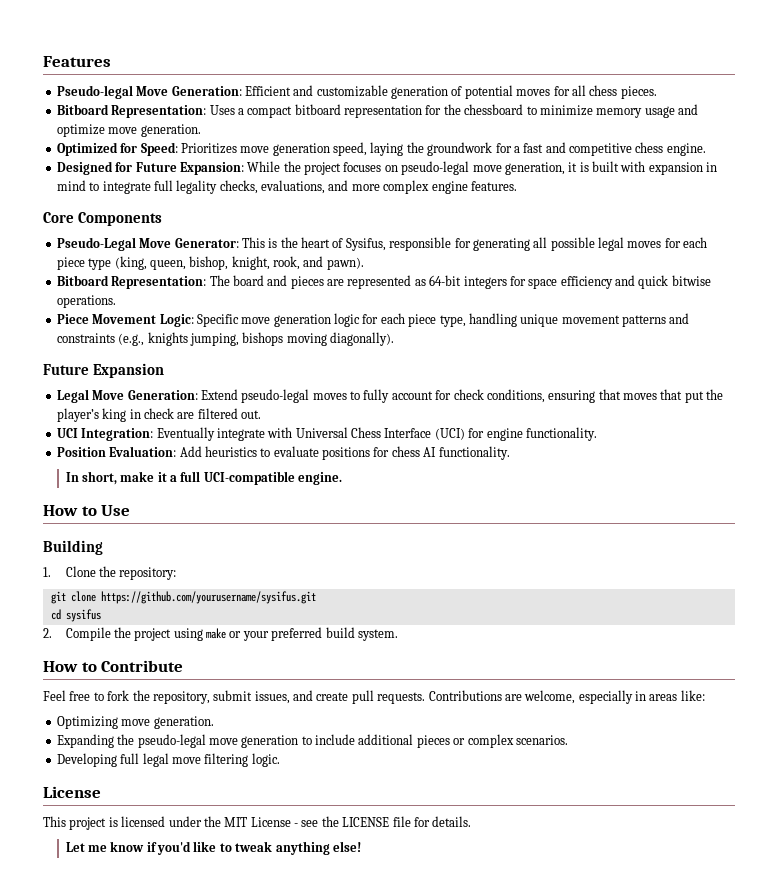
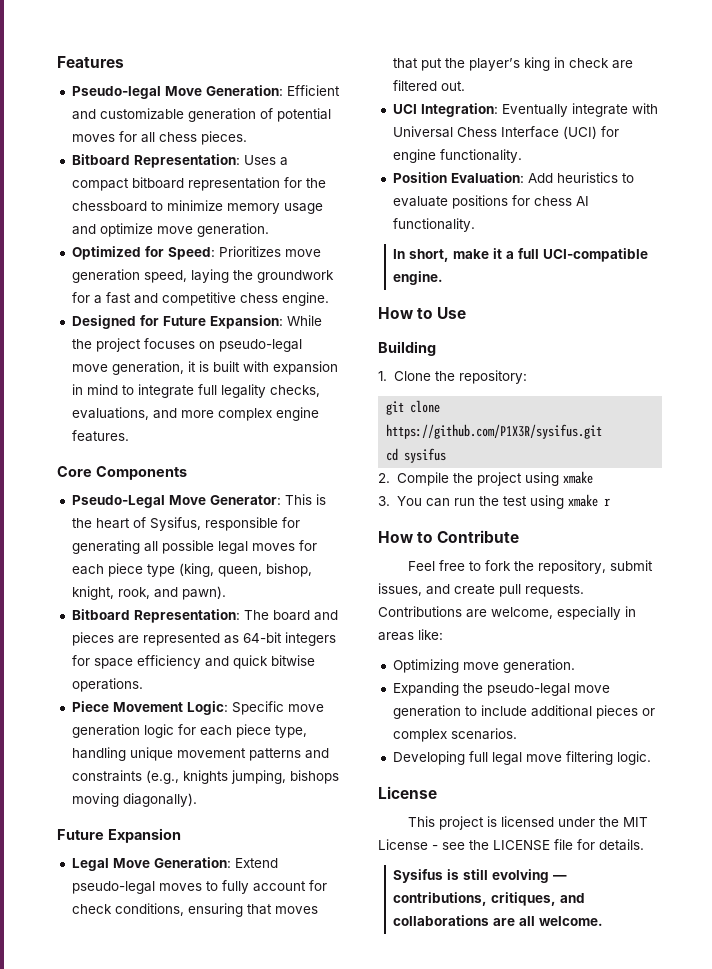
[100,591,316,604] https://github.com/yourusername/sysifus.git -> [386,424,603,439] https://github.com/P1X3R/sysifus.git
[206,627,398,641] make or your preferred build system. -> [562,471,593,484] [378,494,610,509] xmake // 3. You can run the test using xmake r
[65,841,361,855] Let me know if you'd like to tweak anything else! -> [393,869,568,883] [393,892,586,906] [393,915,604,926] Sysifus is still evolving — contributions, critiques, and collaborations are all welcome.

